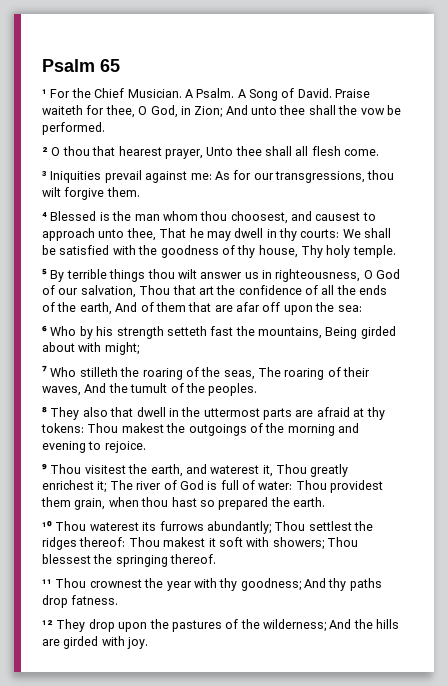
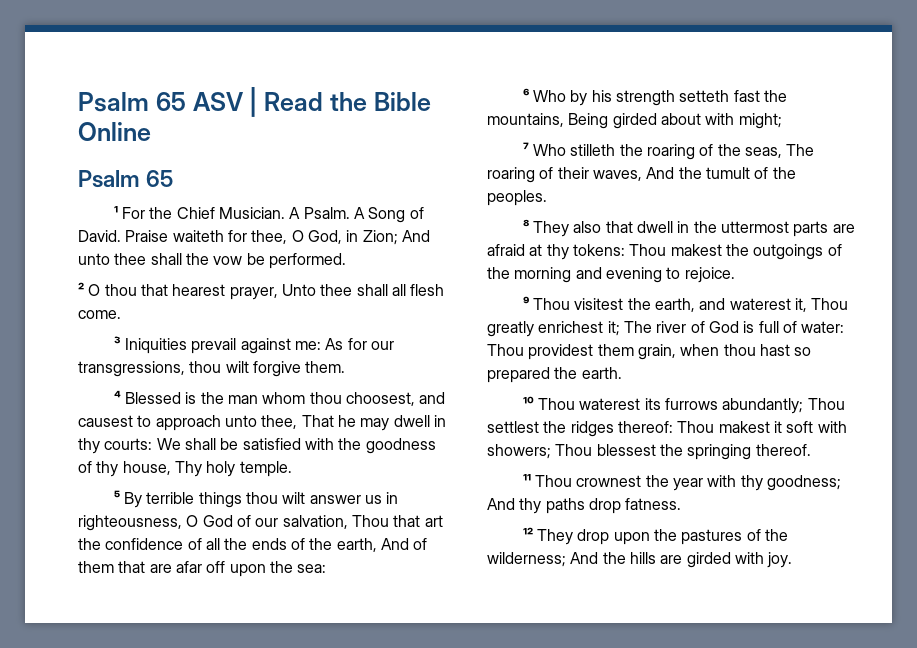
[42,59,120,72] Psalm 65 -> [78,87,431,117] [78,122,151,141] [78,170,174,188] Psalm 65 ASV | Read the Bible Online // Psalm 65

